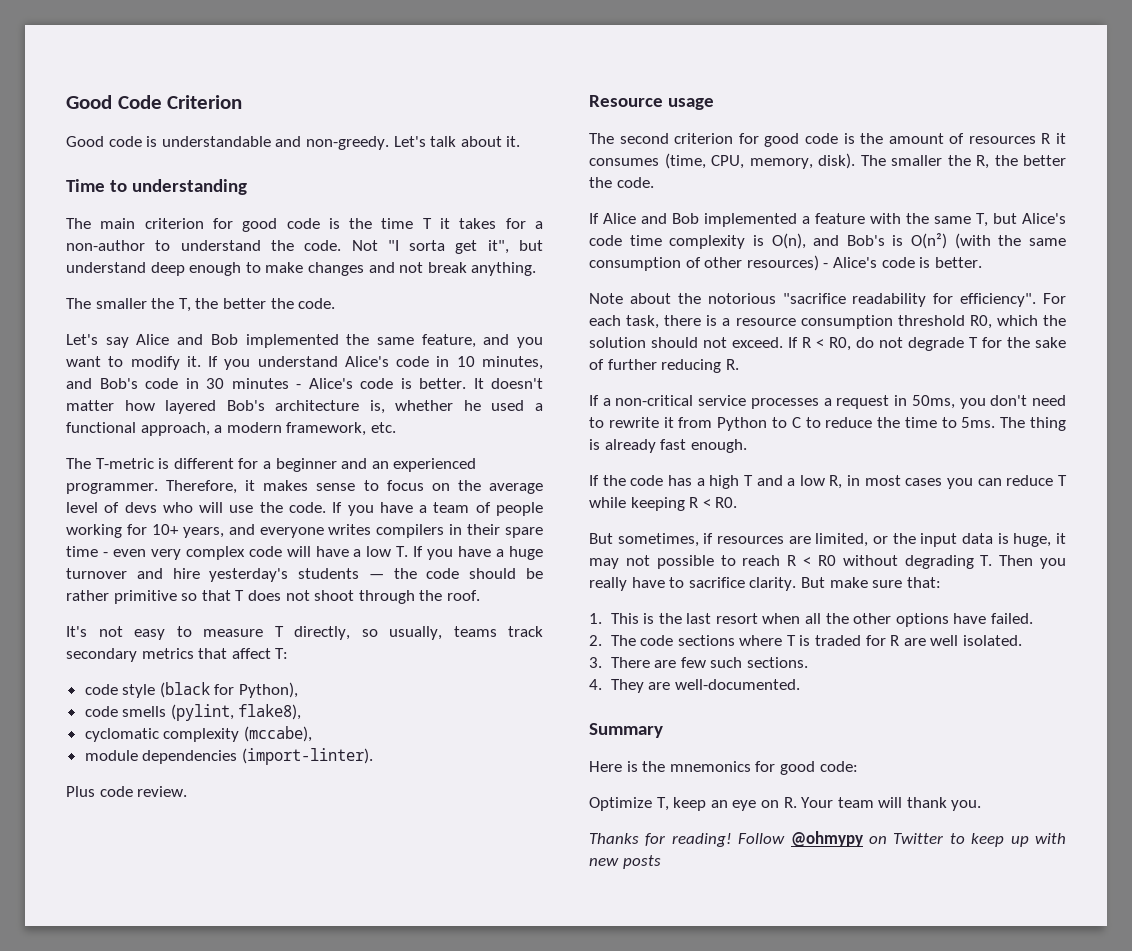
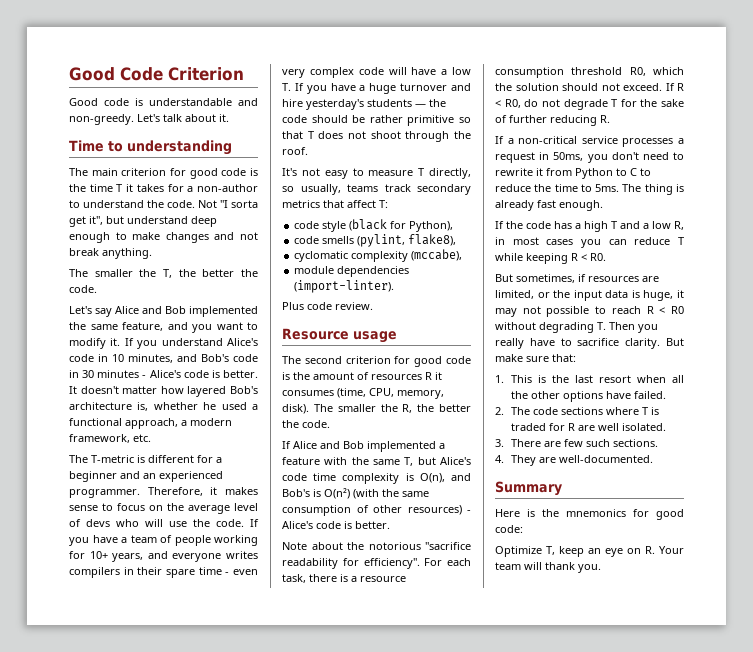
[589,831,1066,847] [589,855,661,869] // Thanks for reading! Follow @ohmypy on Twitter to keep up with new posts -> (601, 568) none

